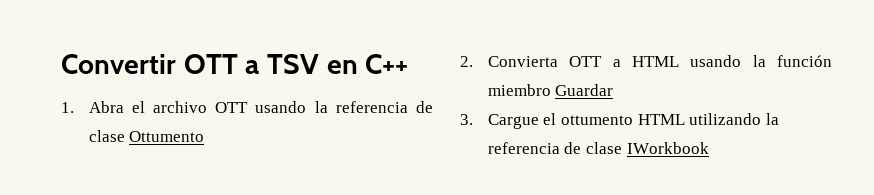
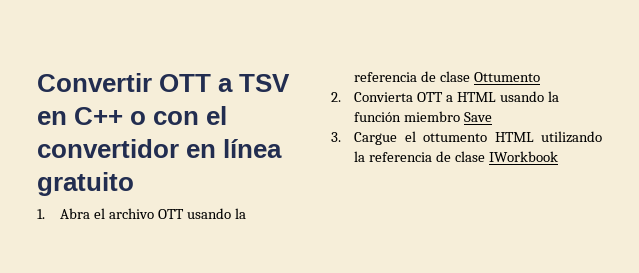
(409, 64) none -> [130,106,228,125] [37,139,283,158] [37,172,134,196] o con el convertidor en línea gratuito
[555,84,614,96] Guardar -> [463,112,492,122] Save

